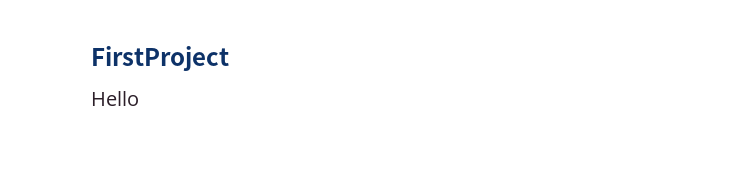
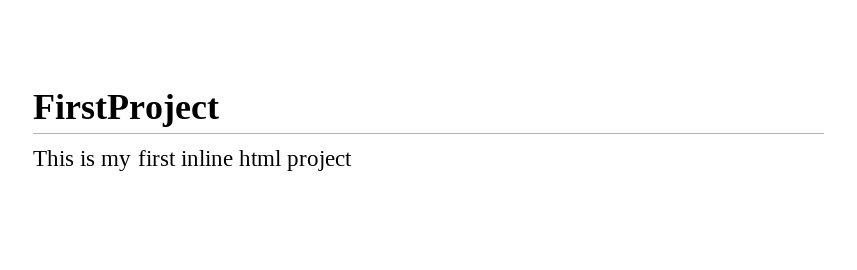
[91,91,139,106] Hello -> [33,150,353,171] This is my first inline html project

